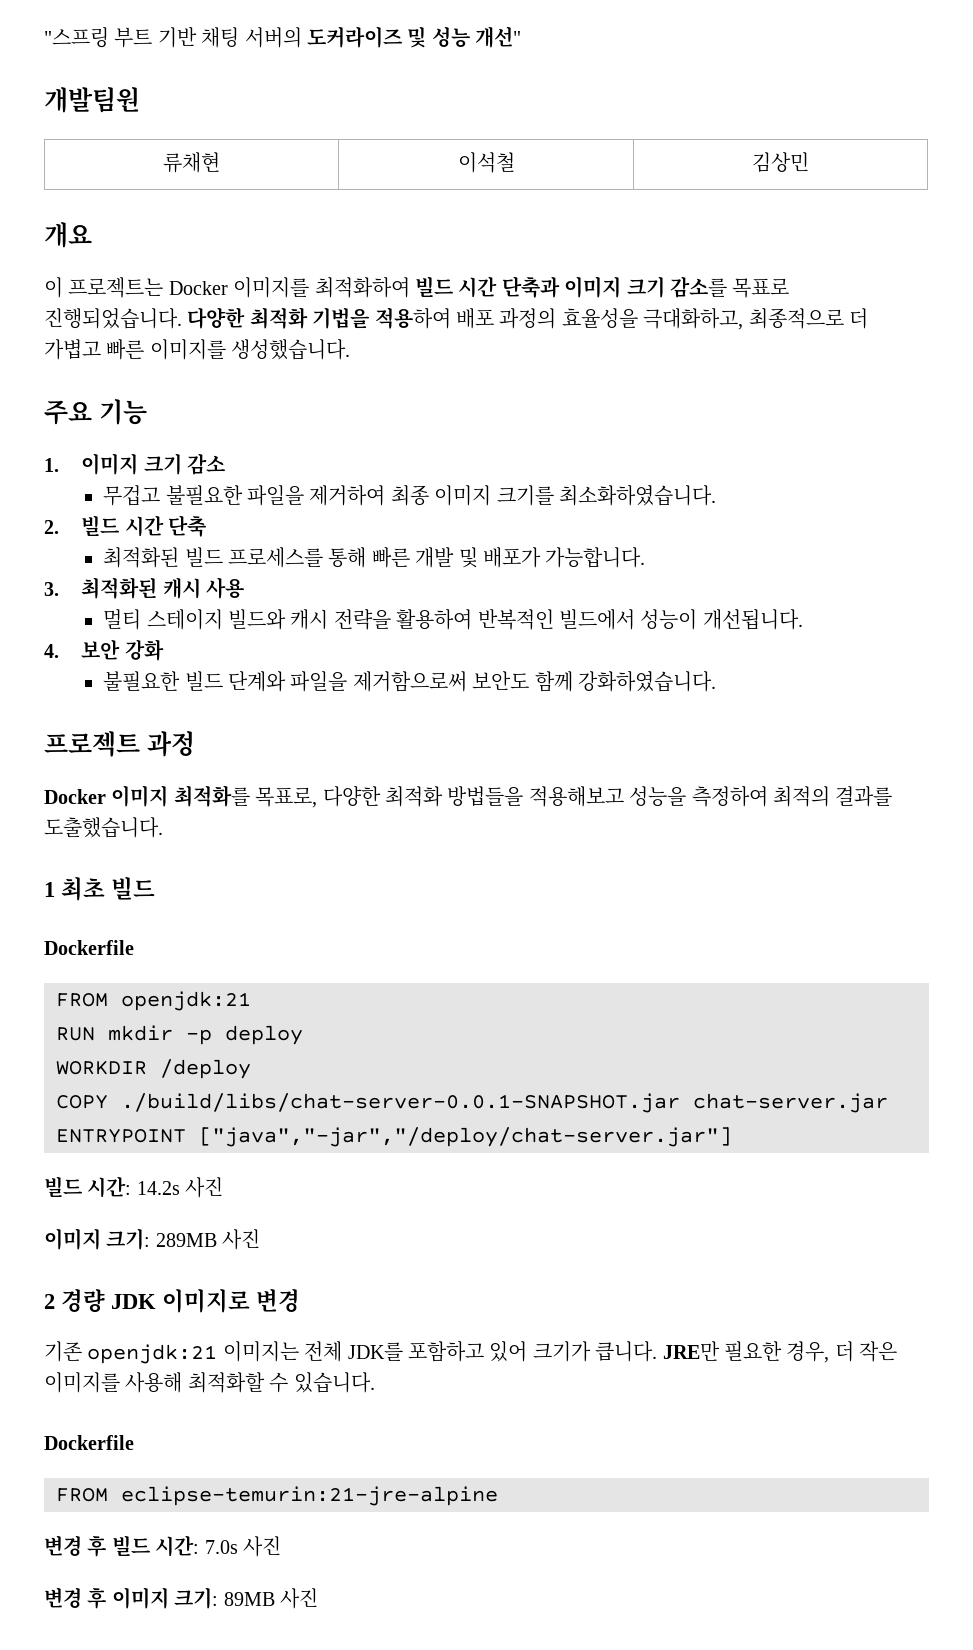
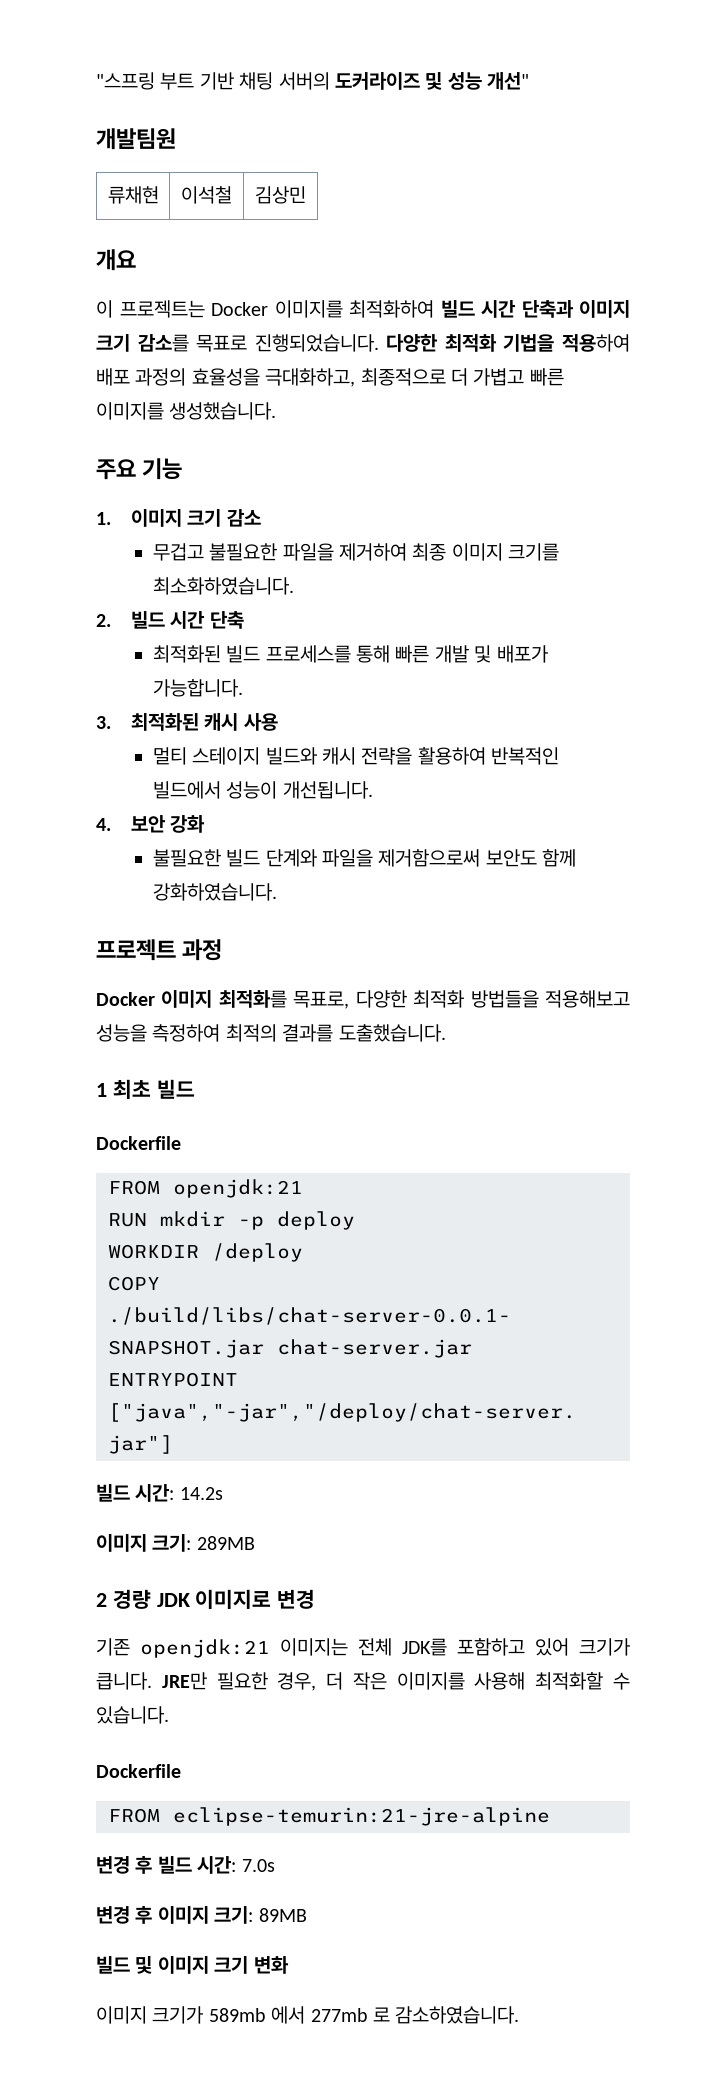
[185,1177,224,1198] 사진 -> (223, 1493) none
[222,1229,261,1250] 사진 -> (255, 1543) none
[243,1536,281,1557] 사진 -> (275, 1865) none
[280,1588,318,1609] 사진 -> [96,1956,289,1974] [96,2006,520,2024] // 빌드 및 이미지 크기 변화 // 이미지 크기가 589mb 에서 277mb 로 감소하였습니다.

